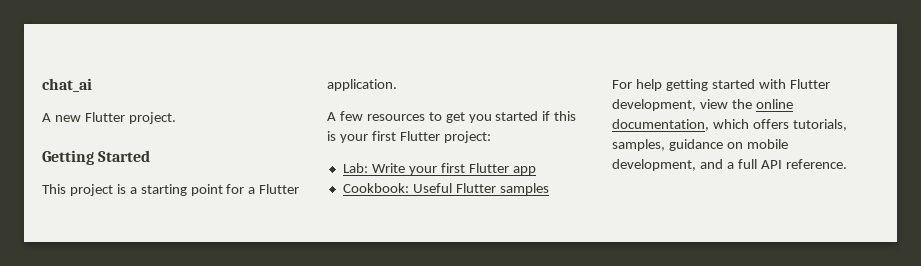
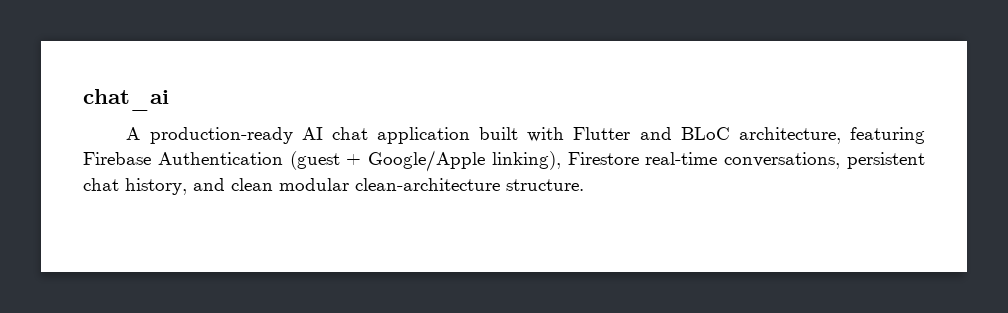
[54,112,176,124] [42,150,151,165] [42,184,300,196] [327,79,397,91] [327,111,577,123] [327,131,491,143] [342,163,536,175] [342,183,549,195] [612,79,830,91] [612,99,793,111] [612,119,847,131] [612,139,788,151] [612,159,847,171] new Flutter project. // Getting Started // This project is a starting point for a Flutter application. // A few resources to get you started if this is your first Flutter project: // Lab: Write your first Flutter app // Cookbook: Useful Flutter samples // For help getting started with Flutter development, view the online documentation, which offers tutorials, samples, guidance on mobile development, and a full API reference. -> [149,127,925,144] [83,150,926,172] [83,178,584,195] production-ready AI chat application built with Flutter and BLoC architecture, featuring Firebase Authentication (guest + Google/Apple linking), Firestore real-time conversations, persistent chat history, and clean modular clean-architecture structure.

